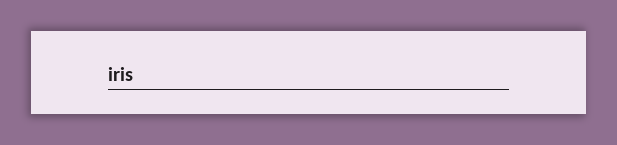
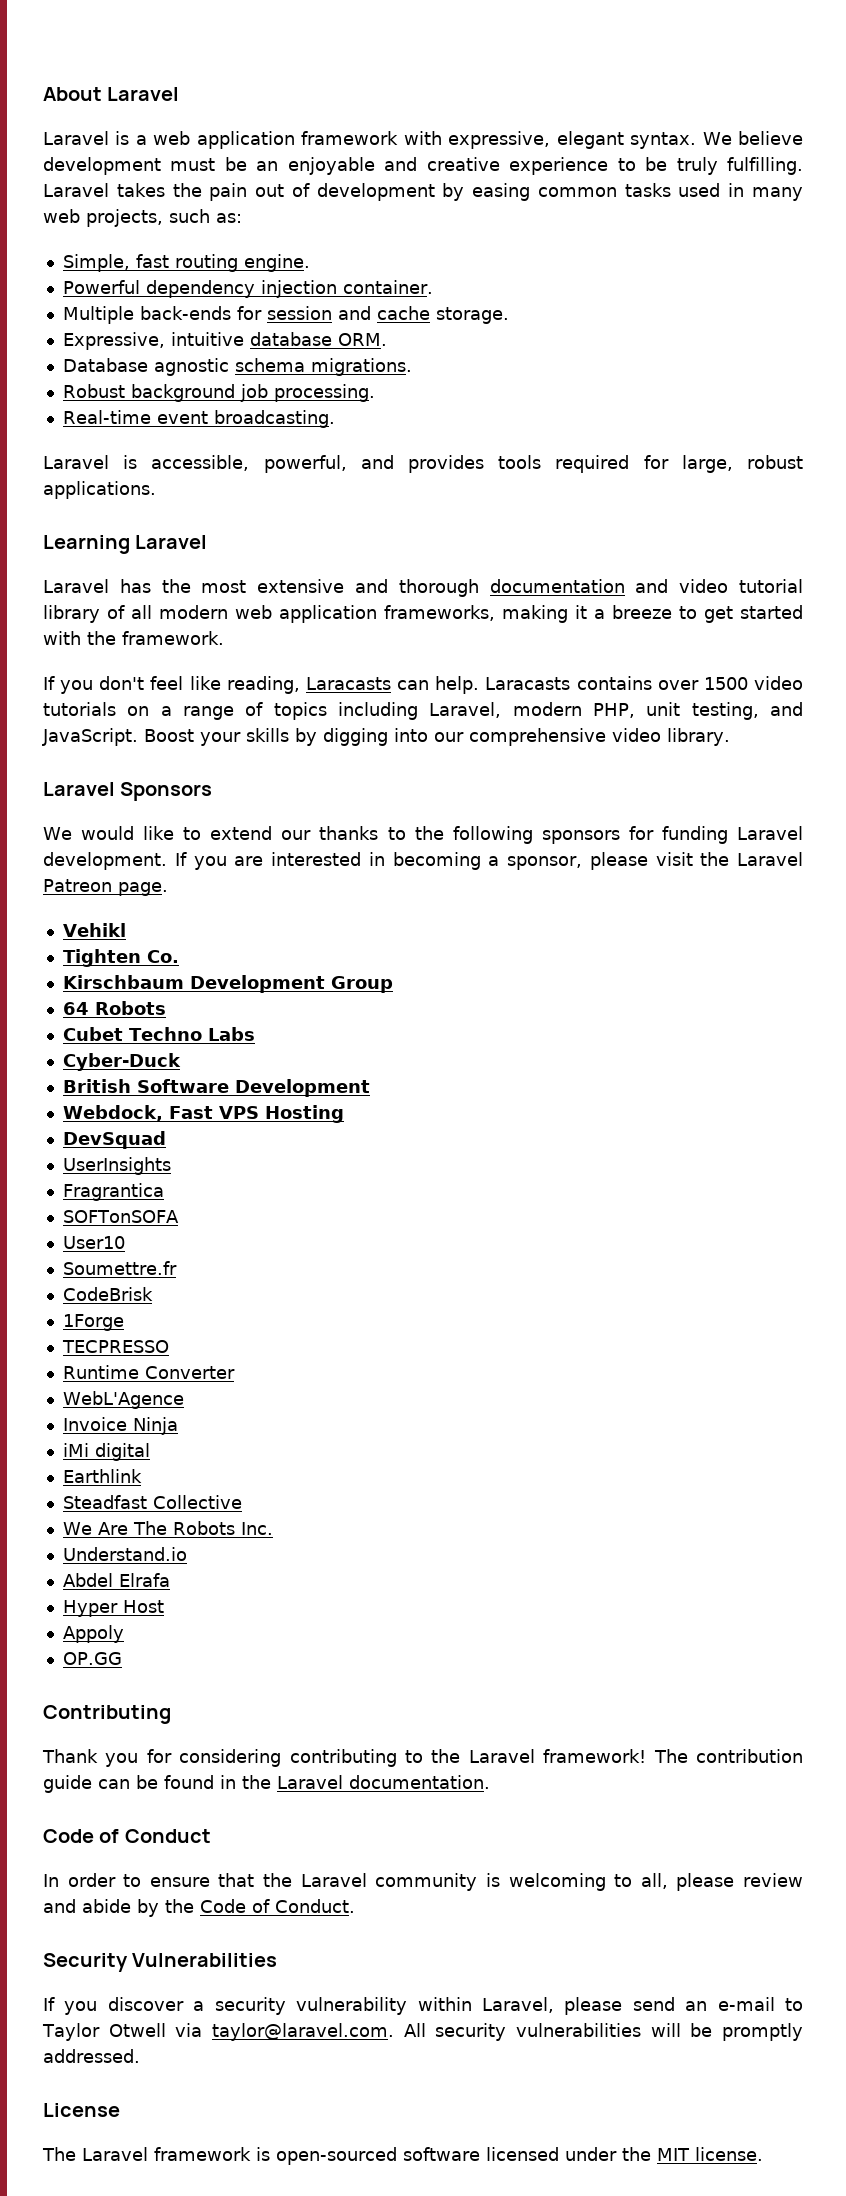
[108,67,133,81] iris -> [43,87,180,101] [43,131,803,149] [43,157,804,175] [43,183,803,201] [43,209,242,227] [62,254,310,272] [62,280,433,298] [62,306,509,324] [62,332,387,350] [62,358,412,376] [62,384,375,402] [62,410,335,428] [43,455,804,473] [43,481,156,499] [43,535,208,554] [43,579,803,597] [43,605,803,623] [43,631,224,645] [43,676,803,694] [43,702,804,720] [42,728,730,746] [43,782,213,801] [43,826,803,844] [43,852,803,870] [43,879,168,896] [62,923,126,937] [62,949,179,967] [62,975,393,993] [62,1001,166,1015] [62,1027,255,1041] [62,1053,181,1071] [62,1079,370,1097] [62,1105,344,1123] [62,1131,166,1149] [62,1157,171,1175] [62,1183,164,1201] [62,1210,179,1223] [62,1236,125,1249] [62,1261,177,1275] [62,1287,153,1301] [62,1314,124,1331] [61,1340,169,1353] [62,1365,235,1379] [62,1391,184,1409] [62,1417,178,1435] [62,1443,150,1461] [62,1469,142,1483] [62,1495,242,1509] [62,1521,273,1535] [62,1547,187,1561] [62,1573,170,1587] [62,1600,164,1617] [62,1625,124,1643] [62,1652,122,1665] [43,1705,171,1724] [42,1749,803,1767] [43,1775,490,1793] [43,1829,211,1843] [43,1873,804,1891] [43,1899,355,1917] [43,1953,278,1972] [43,1997,803,2015] [42,2023,804,2041] [43,2049,140,2063] [43,2103,120,2117] [42,2147,763,2165] About Laravel // Laravel is a web application framework with expressive, elegant syntax. We believe development must be an enjoyable and creative experience to be truly fulfilling. Laravel takes the pain out of development by easing common tasks used in many web projects, such as: // Simple, fast routing engine. // Powerful dependency injection container. // Multiple back-ends for session and cache storage. // Expressive, intuitive database ORM. // Database agnostic schema migrations. // Robust background job processing. // Real-time event broadcasting. // Laravel is accessible, powerful, and provides tools required for large, robust applications. // Learning Laravel // Laravel has the most extensive and thorough documentation and video tutorial library of all modern web application frameworks, making it a breeze to get started with the framework. // If you don't feel like reading, Laracasts can help. Laracasts contains over 1500 video tutorials on a range of topics including Laravel, modern PHP, unit testing, and JavaScript. Boost your skills by digging into our comprehensive video library. // Laravel Sponsors // We would like to extend our thanks to the following sponsors for funding Laravel development. If you are interested in becoming a sponsor, please visit the Laravel Patreon page. // Vehikl // Tighten Co. // Kirschbaum Development Group // 64 Robots // Cubet Techno Labs // Cyber-Duck // British Software Development // Webdock, Fast VPS Hosting // DevSquad // UserInsights // Fragrantica // SOFTonSOFA // User10 // Soumettre.fr // CodeBrisk // 1Forge // TECPRESSO // Runtime Converter // WebL'Agence // Invoice Ninja // iMi digital // Earthlink // Steadfast Collective // We Are The Robots Inc. // Understand.io // Abdel Elrafa // Hyper Host // Appoly // OP.GG // Contributing // Thank you for considering contributing to the Laravel framework! The contribution guide can be found in the Laravel documentation. // Code of Conduct // In order to ensure that the Laravel community is welcoming to all, please review and abide by the Code of Conduct. // Security Vulnerabilities // If you discover a security vulnerability within Laravel, please send an e-mail to Taylor Otwell via taylor@laravel.com. All security vulnerabilities will be promptly addressed. // License // The Laravel framework is open-sourced software licensed under the MIT license.

